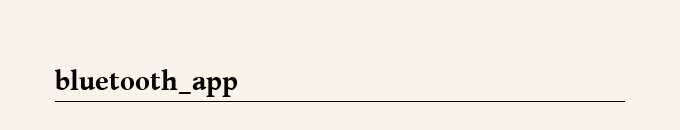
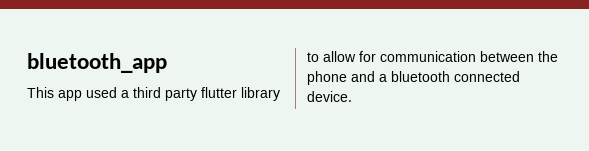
(238, 83) none -> [27,87,280,101] [307,51,558,62] [307,71,520,85] [307,91,352,102] // This app used a third party flutter library to allow for communication between the phone and a bluetooth connected device.

